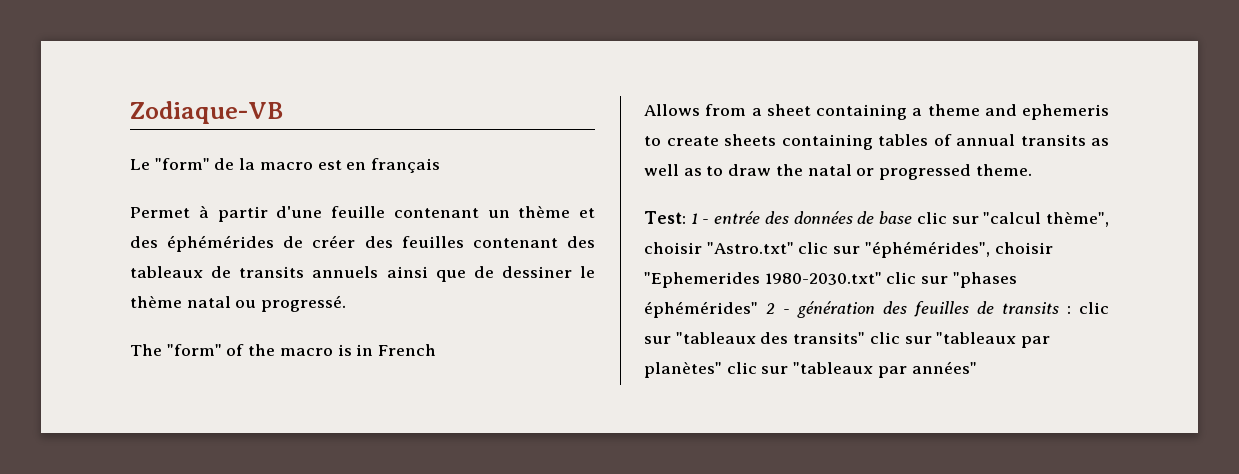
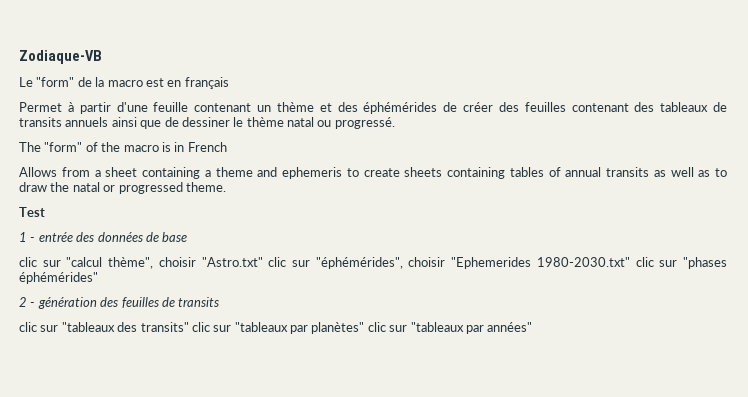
[644,211,686,224] Test: -> [19,207,45,217] Test //
(913, 217) none -> (188, 237) //
(758, 309) none -> (98, 278) //
[1067,306,1071,314] : -> (220, 302) //

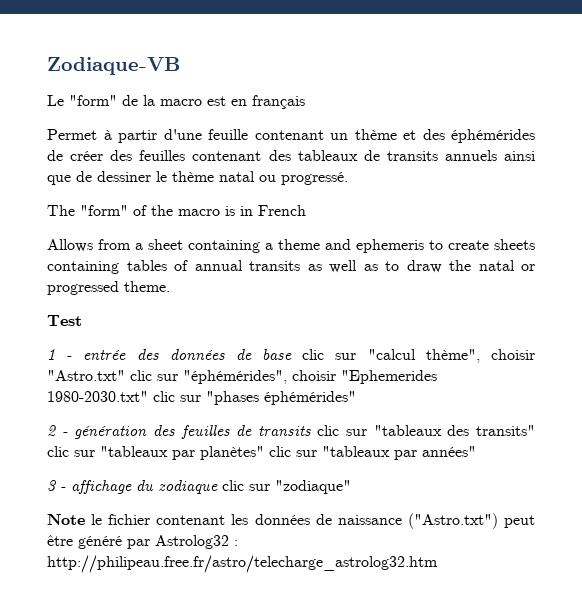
(188, 237) // -> (293, 354) none
(220, 302) // -> (311, 431) none
(533, 327) none -> [47,480,351,494] [47,513,535,529] [47,535,238,549] [47,555,438,573] // 3 - affichage du zodiaque clic sur "zodiaque" // Note le fichier contenant les données de naissance ("Astro.txt") peut être généré par Astrolog32 : http://philipeau.free.fr/astro/telecharge_astrolog32.htm

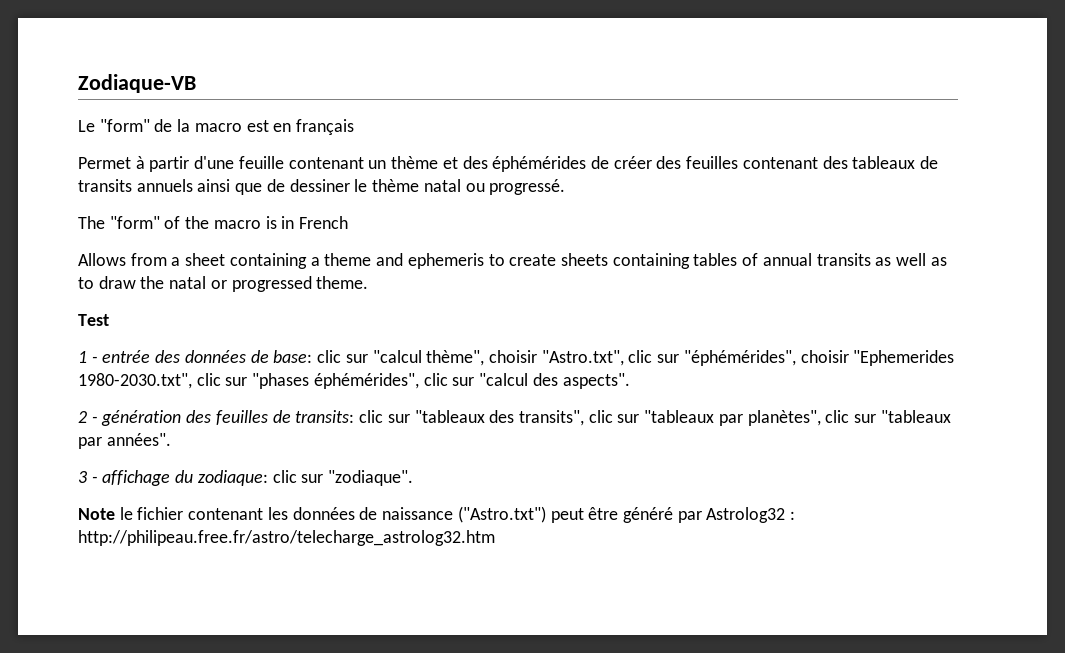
[262,349,293,360] base -> [273,350,313,363] base:
[47,370,125,381] "Astro.txt" -> [541,350,624,366] "Astro.txt",
[47,391,148,402] 1980-2030.txt" -> [78,373,192,389] 1980-2030.txt",
[264,391,356,405] éphémérides" -> [313,373,630,389] éphémérides", clic sur "calcul des aspects".
[257,426,311,436] transits -> [295,410,355,423] transits:
[475,425,535,436] [47,446,476,460] transits" clic sur "tableaux par planètes" clic sur "tableaux par années" -> [518,410,951,426] [78,433,171,449] transits", clic sur "tableaux par planètes", clic sur "tableaux par années".
[158,480,351,494] zodiaque clic sur "zodiaque" -> [197,470,414,486] zodiaque: clic sur "zodiaque".

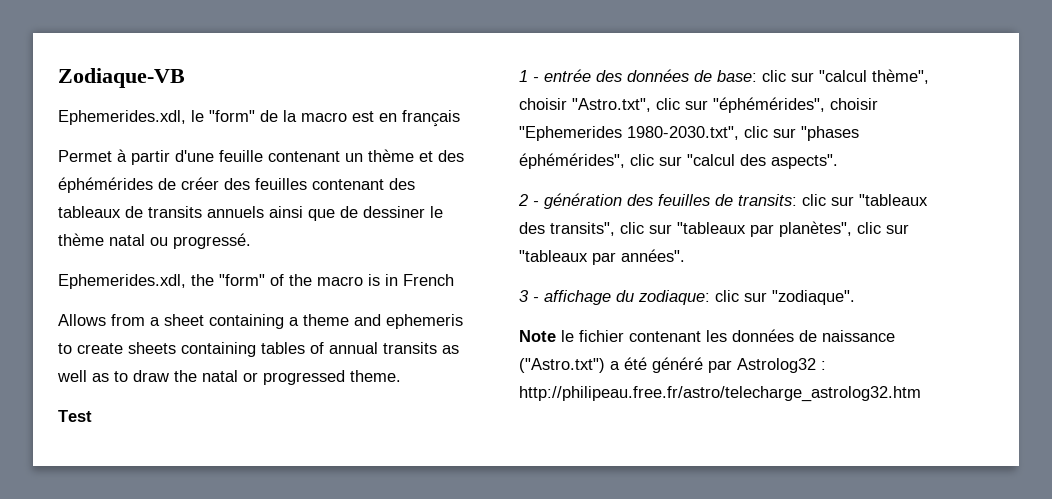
[78,120,95,132] Le -> [58,110,204,125] Ephemerides.xdl, le
[78,216,105,229] The -> [58,274,214,289] Ephemerides.xdl, the
[550,507,619,523] peut être -> [610,357,647,370] a été

